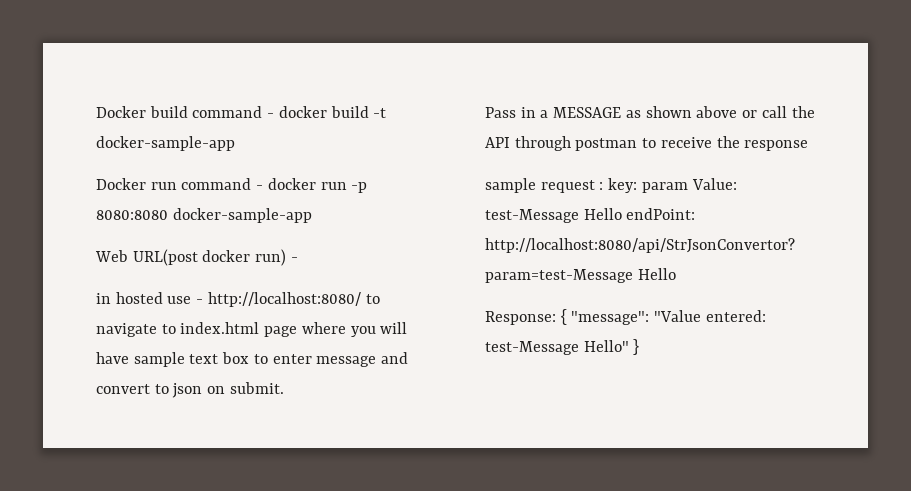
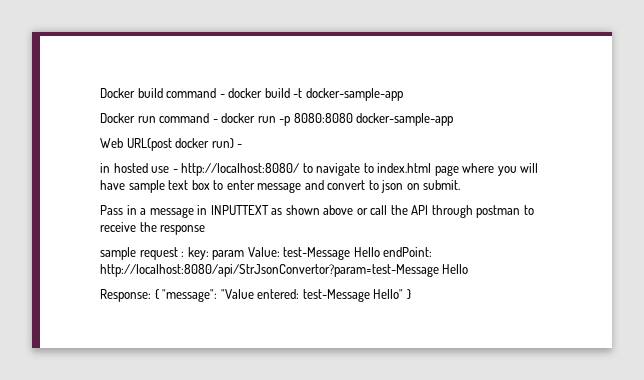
[553,107,622,118] MESSAGE -> [149,205,269,218] message in INPUTTEXT

